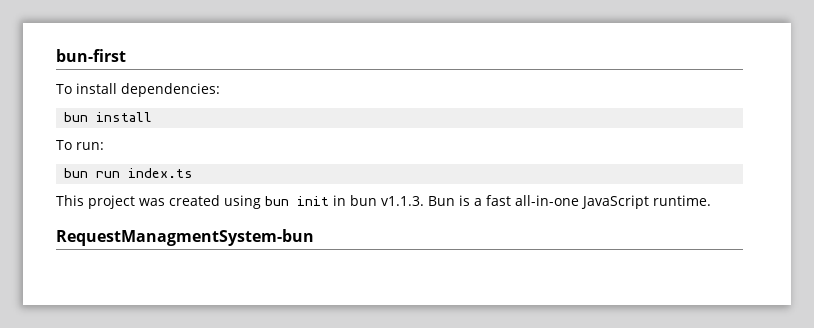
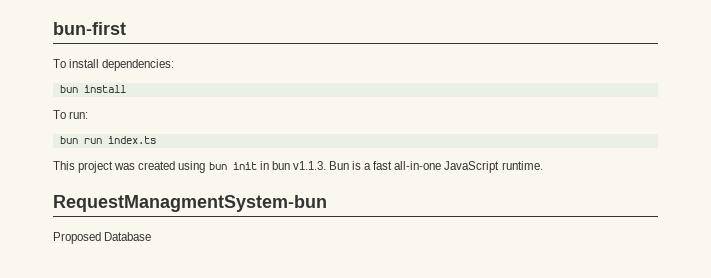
(314, 237) none -> [53,232,152,244] // Proposed Database

